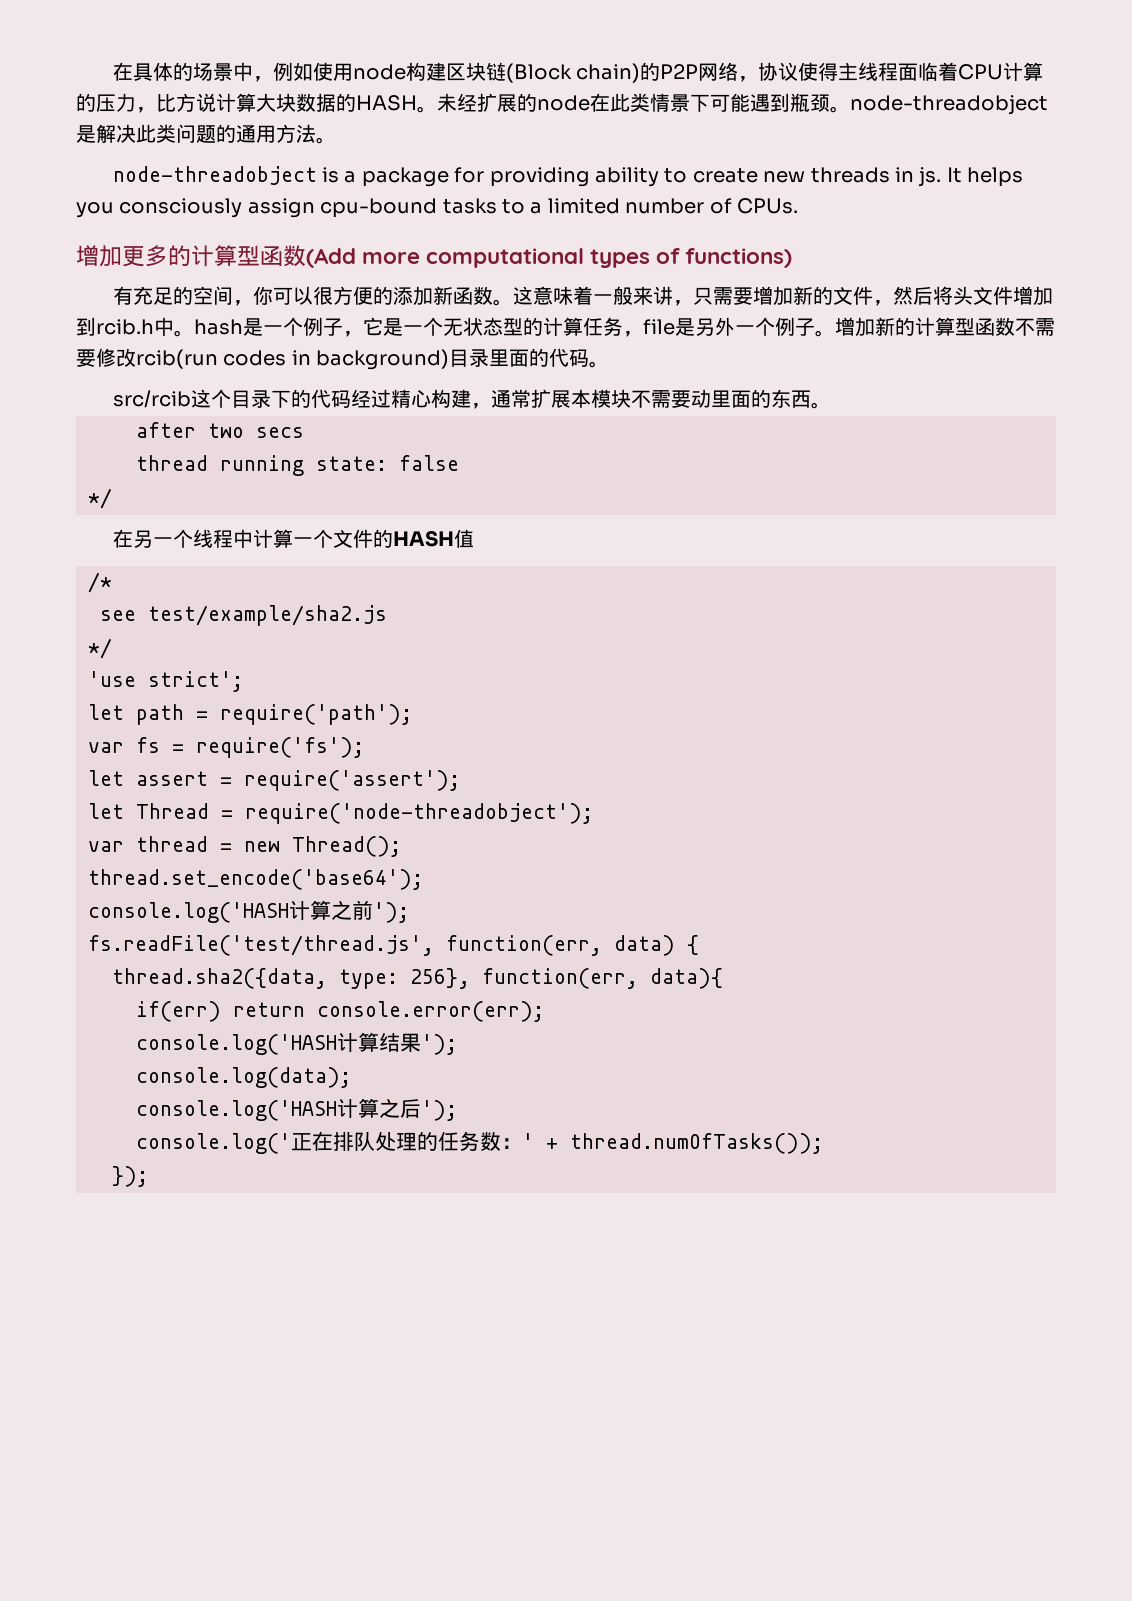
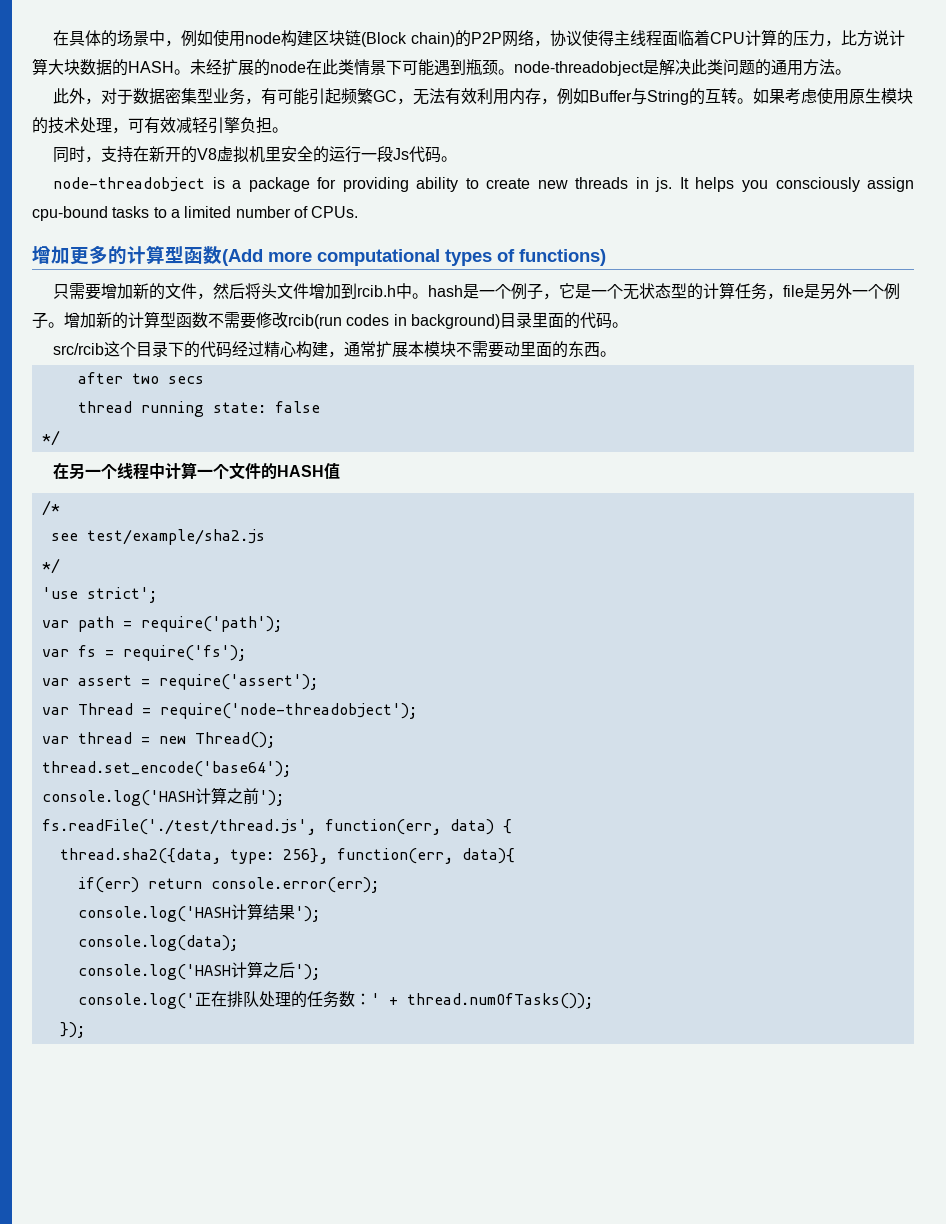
(336, 140) none -> [53,88,914,105] [32,117,288,134] [53,146,458,163] // 此外，对于数据密集型业务，有可能引起频繁GC，无法有效利用内存，例如Buffer与String的互转。如果考虑使用原生模块的技术处理，可有效减轻引擎负担。 // 同时，支持在新开的V8虚拟机里安全的运行一段Js代码。
[112,286,693,306] 有充足的空间，你可以很方便的添加新函数。这意味着一般来讲， -> (606, 257) none
[88,704,124,720] let -> [41,620,69,628] var
[88,770,124,786] let -> [41,678,69,686] var
[88,803,124,819] let -> [41,707,69,715] var
[88,935,434,956] fs.readFile('test/thread.js', -> [41,819,316,835] fs.readFile('./test/thread.js',

